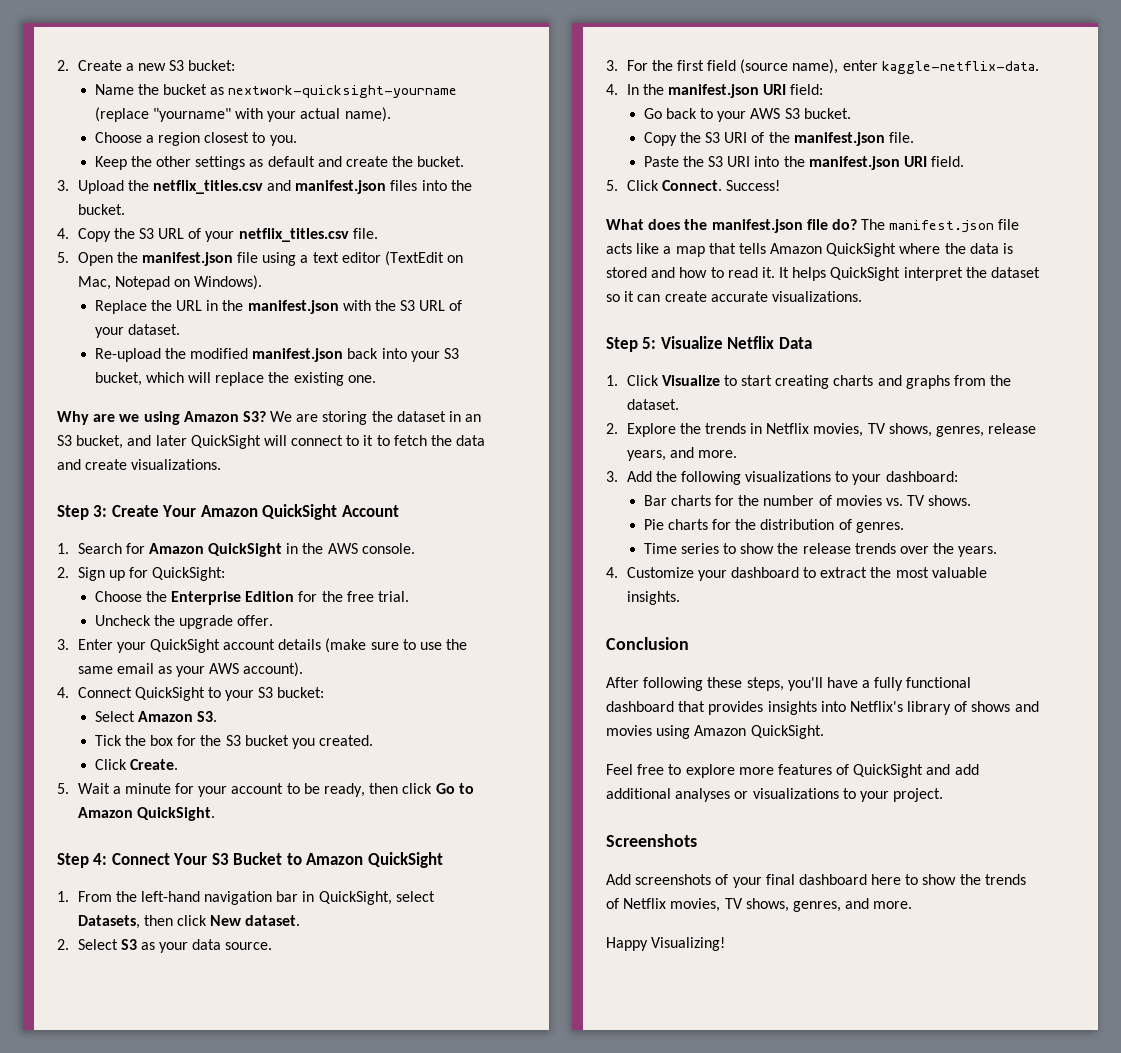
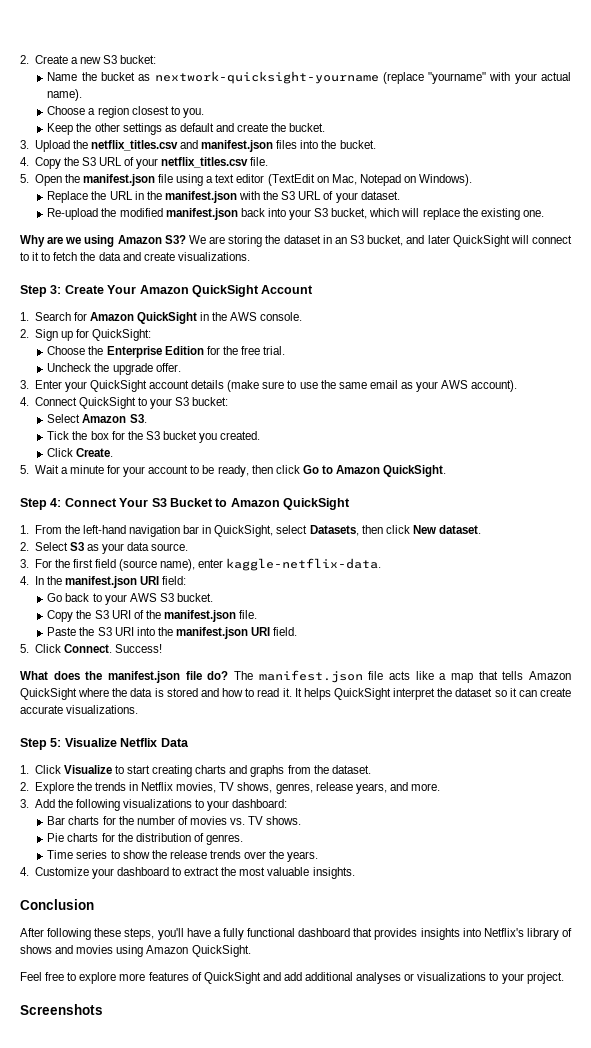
[606,874,1026,888] [606,898,913,912] [606,937,726,951] // Add screenshots of your final dashboard here to show the trends of Netflix movies, TV shows, genres, and more. // Happy Visualizing! -> (103, 1009) none

